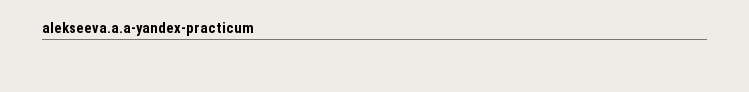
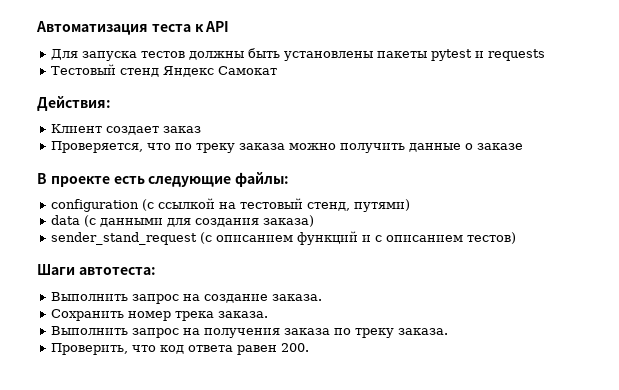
[42,22,254,36] alekseeva.a.a-yandex-practicum -> [36,21,230,35] [51,48,546,61] [51,64,278,77] [37,96,111,111] [51,124,202,135] [51,141,524,153] [37,172,290,187] [51,198,411,212] [51,215,315,227] [51,231,517,245] [37,264,156,275] [51,292,323,304] [51,309,269,321] [51,326,449,338] [51,343,310,355] Автоматизация теста к API // Для запуска тестов должны быть установлены пакеты pytest и requests // Тестовый стенд Яндекс Самокат // Действия: // Клиент создает заказ // Проверяется, что по треку заказа можно получить данные о заказе // В проекте есть следующие файлы: // configuration (с ссылкой на тестовый стенд, путями) // data (с данными для создания заказа) // sender_stand_request (с описанием функций и с описанием тестов) // Шаги автотеста: // Выполнить запрос на создание заказа. // Сохранить номер трека заказа. // Выполнить запрос на получения заказа по треку заказа. // Проверить, что код ответа равен 200.

